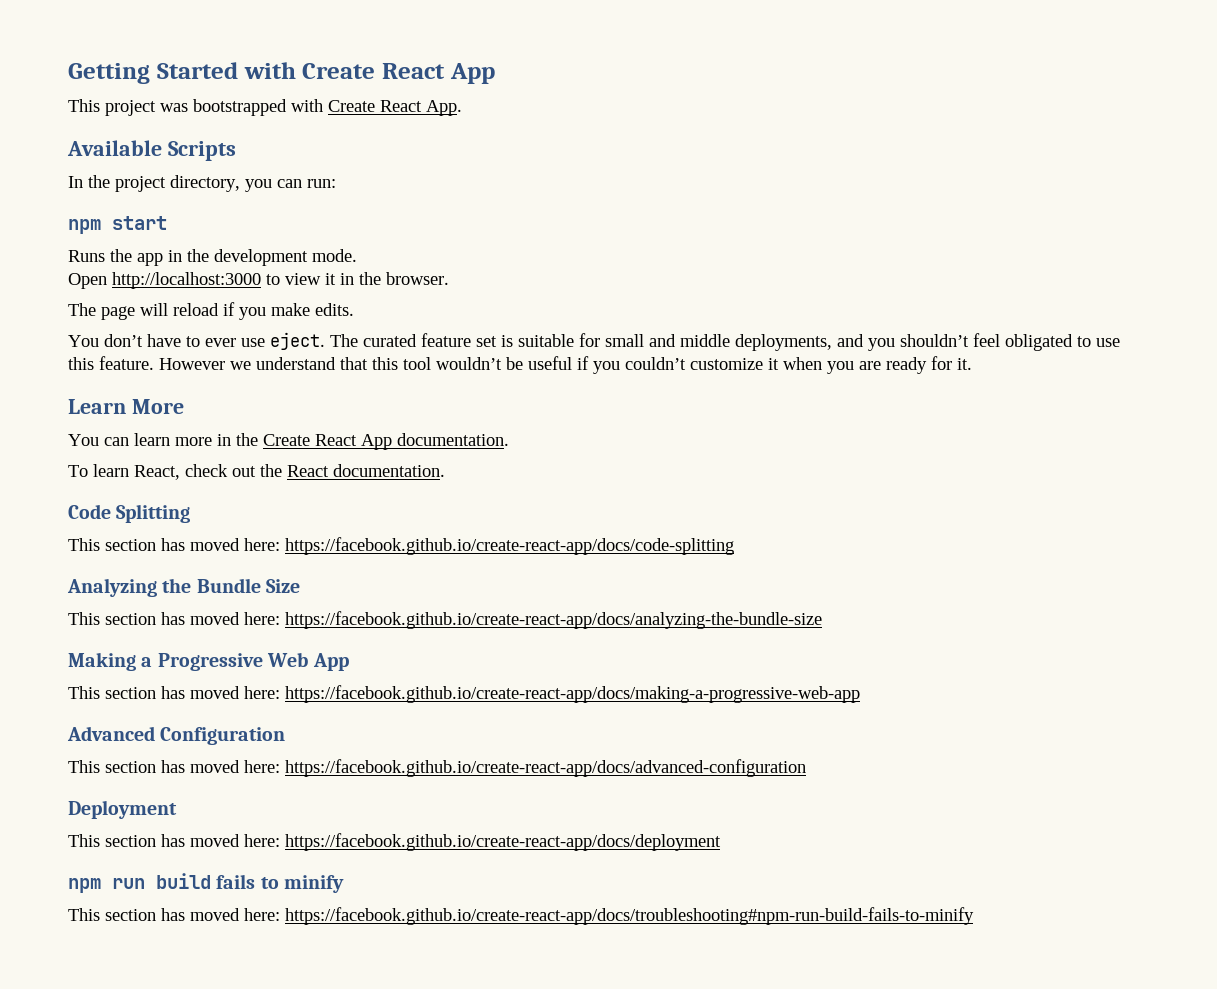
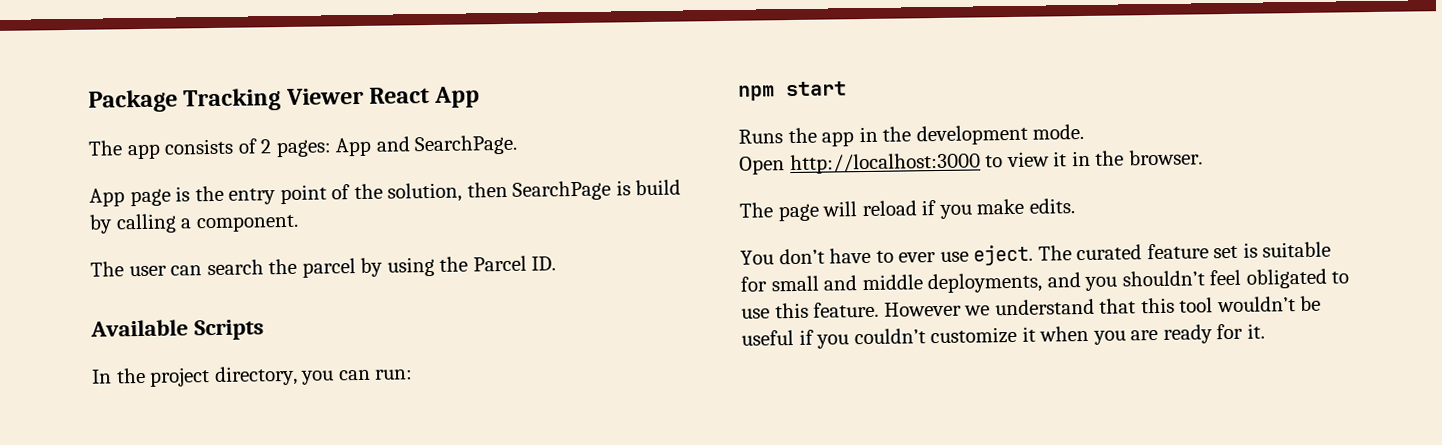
[68,62,495,84] [68,99,462,116] Getting Started with Create React App // This project was bootstrapped with Create React App. -> [88,86,481,113] [88,134,519,160] [89,179,682,207] [89,213,299,234] [90,255,557,278] Package Tracking Viewer React App // The app consists of 2 pages: App and SearchPage. // App page is the entry point of the solution, then SearchPage is build by calling a component. // The user can search the parcel by using the Parcel ID.
[68,399,184,414] [68,433,509,450] [68,464,445,480] [68,504,191,523] [68,537,734,555] [67,578,301,597] [68,611,822,629] [68,652,349,671] [68,685,860,703] [67,726,286,745] [68,759,806,777] [68,800,177,819] [68,833,721,851] [68,873,345,893] [68,907,974,925] // Learn More // You can learn more in the Create React App documentation. // To learn React, check out the React documentation. // Code Splitting // This section has moved here: https://facebook.github.io/create-react-app/docs/code-splitting // Analyzing the Bundle Size // This section has moved here: https://facebook.github.io/create-react-app/docs/analyzing-the-bundle-size // Making a Progressive Web App // This section has moved here: https://facebook.github.io/create-react-app/docs/making-a-progressive-web-app // Advanced Configuration // This section has moved here: https://facebook.github.io/create-react-app/docs/advanced-configuration // Deployment // This section has moved here: https://facebook.github.io/create-react-app/docs/deployment // npm run build fails to minify // This section has moved here: https://facebook.github.io/create-react-app/docs/troubleshooting#npm-run-build-fails-to-minify -> (1265, 331) none

